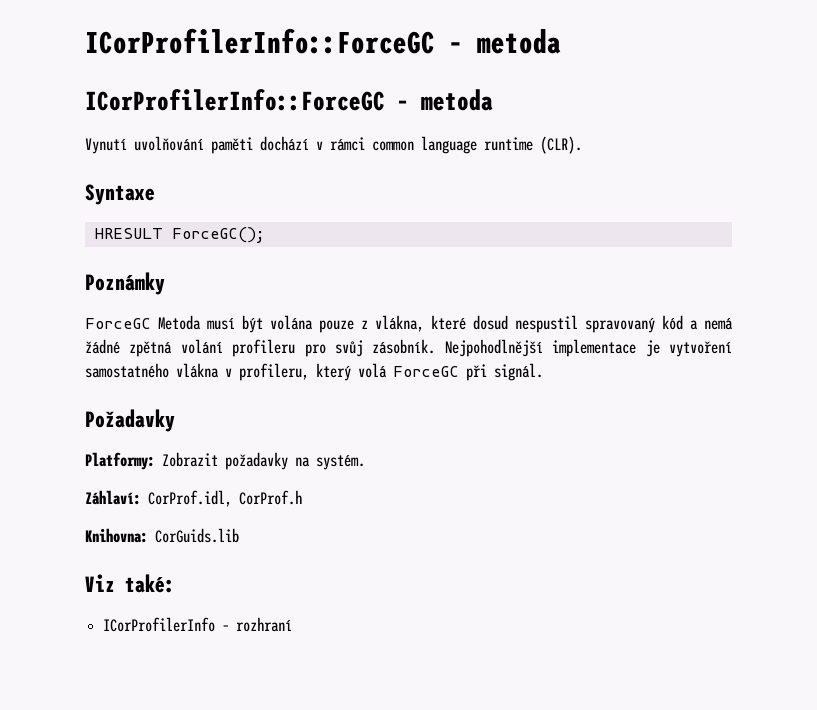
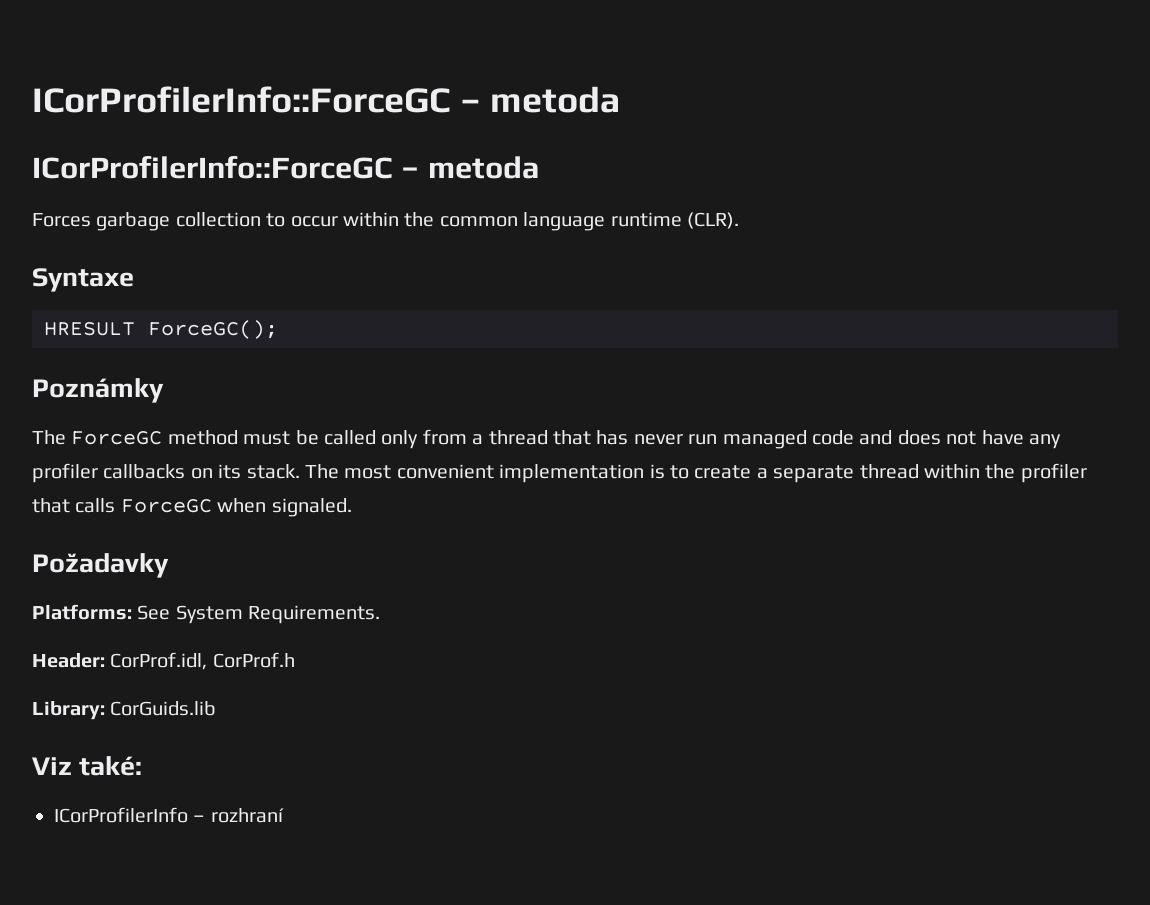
[85,136,365,154] Vynutí uvolňování paměti dochází v rámci -> [32,212,435,231] Forces garbage collection to occur within the
[85,315,733,333] [85,339,732,357] [85,363,543,381] [85,409,175,432] [85,452,365,470] [85,490,141,505] ForceGC Metoda musí být volána pouze z vlákna, které dosud nespustil spravovaný kód a nemá žádné zpětná volání profileru pro svůj zásobník. Nejpohodlnější implementace je vytvoření samostatného vlákna v profileru, který volá ForceGC při signál. // Požadavky // Platformy: Zobrazit požadavky na systém. // Záhlaví: -> [32,429,1061,449] [32,463,1087,483] [32,498,352,517] [32,553,169,578] [32,604,381,624] [32,653,105,668] The ForceGC method must be called only from a thread that has never run managed code and does not have any profiler callbacks on its stack. The most convenient implementation is to create a separate thread within the profiler that calls ForceGC when signaled. // Požadavky // Platforms: See System Requirements. // Header:
[85,528,148,543] Knihovna: -> [32,701,105,720] Library:

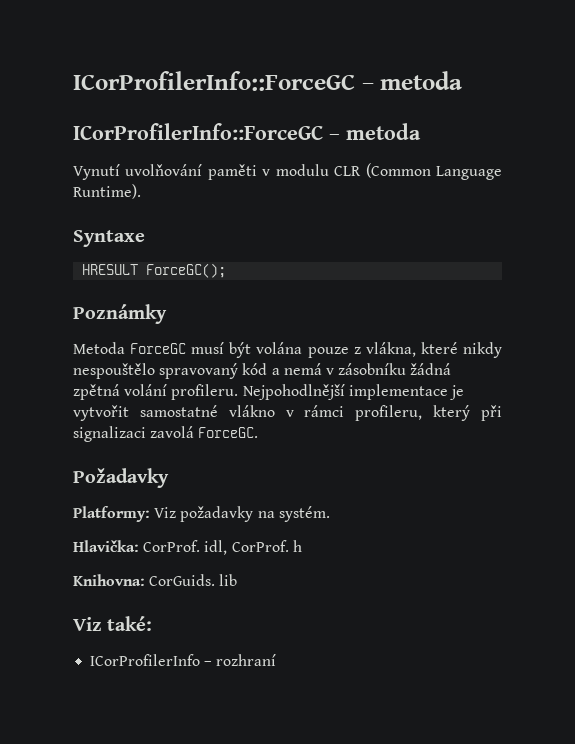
[32,212,739,231] [32,268,134,292] [44,320,278,339] [32,378,164,403] [32,429,1061,449] [32,463,1087,483] [32,498,352,517] [32,553,169,578] [32,604,381,624] [32,652,295,670] [32,701,217,720] Forces garbage collection to occur within the common language runtime (CLR). // Syntaxe // HRESULT ForceGC(); // Poznámky // The ForceGC method must be called only from a thread that has never run managed code and does not have any profiler callbacks on its stack. The most convenient implementation is to create a separate thread within the profiler that calls ForceGC when signaled. // Požadavky // Platforms: See System Requirements. // Header: CorProf.idl, CorProf.h // Library: CorGuids.lib -> [73,163,502,180] [73,184,141,199] [73,230,145,247] [82,263,227,278] [73,304,167,324] [73,342,502,358] [73,363,452,379] [73,384,464,400] [73,405,502,421] [73,426,259,442] [73,468,169,488] [73,506,330,522] [73,540,302,555] [73,574,238,586] Vynutí uvolňování paměti v modulu CLR (Common Language Runtime). // Syntaxe // HRESULT ForceGC(); // Poznámky // Metoda ForceGC musí být volána pouze z vlákna, které nikdy nespouštělo spravovaný kód a nemá v zásobníku žádná zpětná volání profileru. Nejpohodlnější implementace je vytvořit samostatné vlákno v rámci profileru, který při signalizaci zavolá ForceGC. // Požadavky // Platformy: Viz požadavky na systém. // Hlavička: CorProf. idl, CorProf. h // Knihovna: CorGuids. lib

